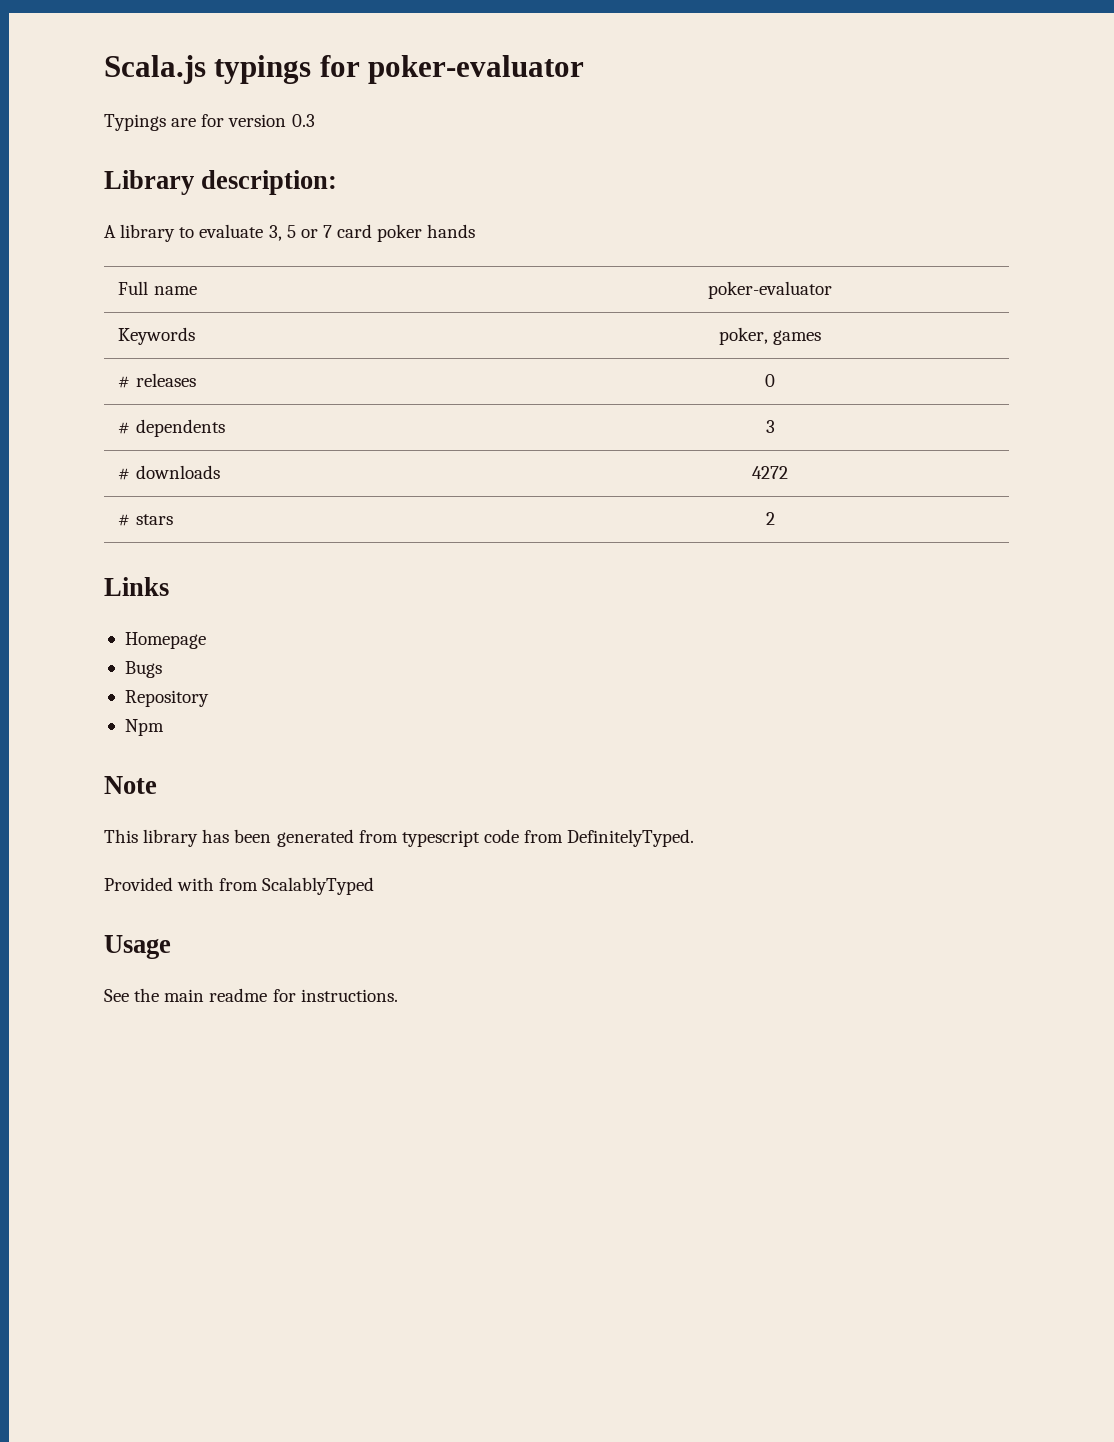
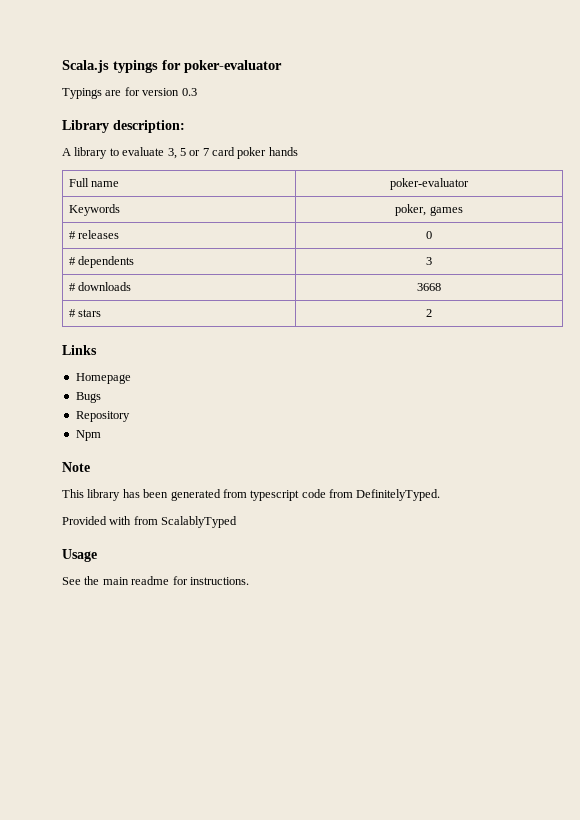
[752,466,789,479] 4272 -> [417,283,441,291] 3668

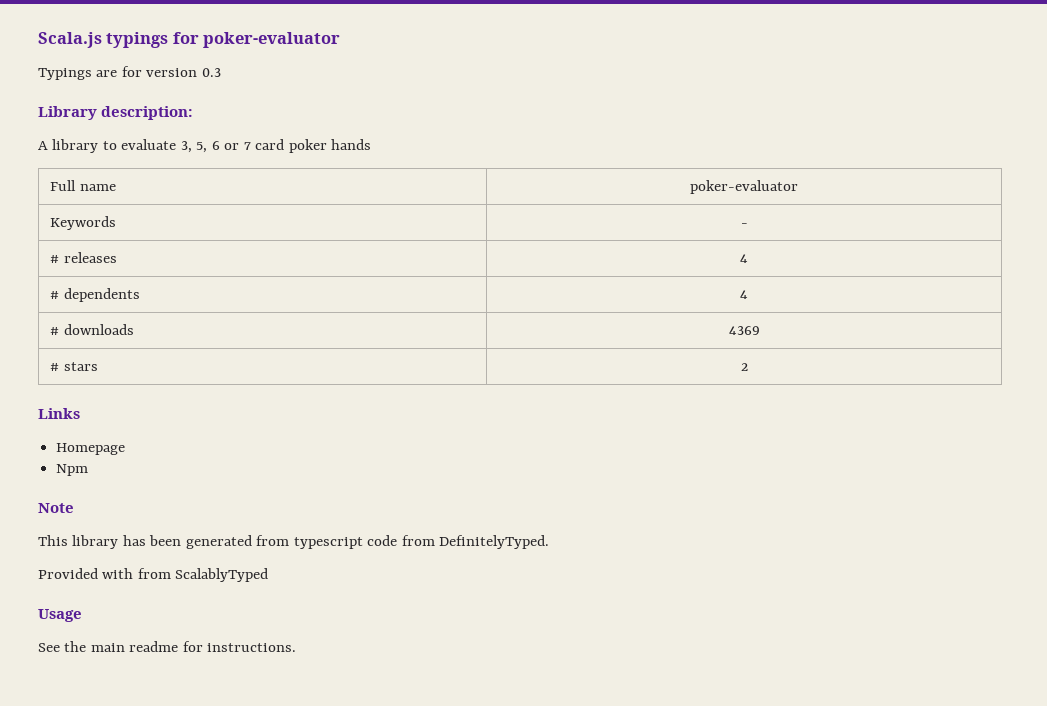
[179,148,186,156] 5 -> [196,141,220,153] 5, 6
[395,204,463,216] poker, games -> [740,223,748,227] -
[426,231,432,239] 0 -> [740,254,748,263] 4
[426,257,432,265] 3 -> [740,290,748,299] 4
[417,283,441,291] 3668 -> [728,326,760,335] 4369
[75,392,101,403] [75,411,130,422] // Bugs // Repository -> (126, 449) none

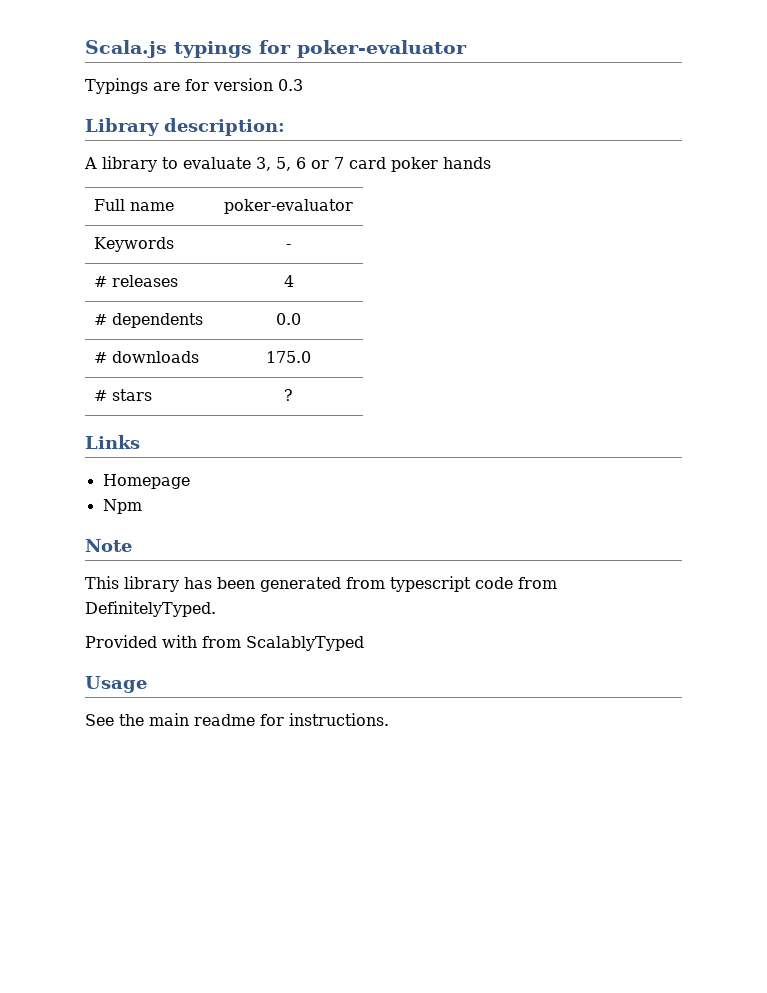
[740,290,748,299] 4 -> [276,313,301,325] 0.0
[728,326,760,335] 4369 -> [266,351,311,363] 175.0
[740,363,748,371] 2 -> [284,389,293,401] ?

